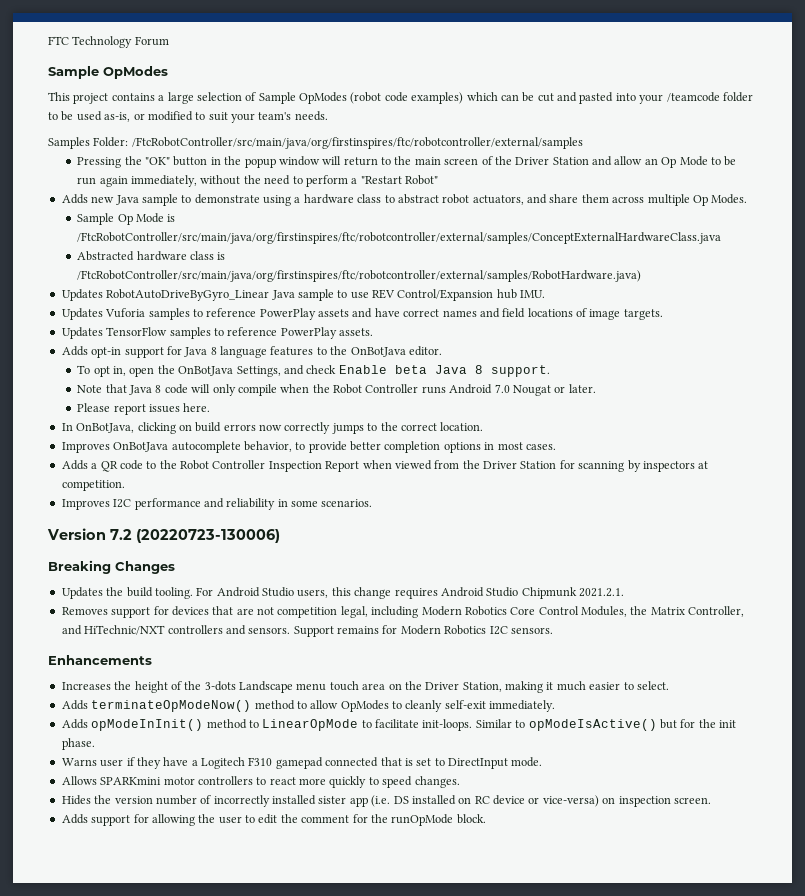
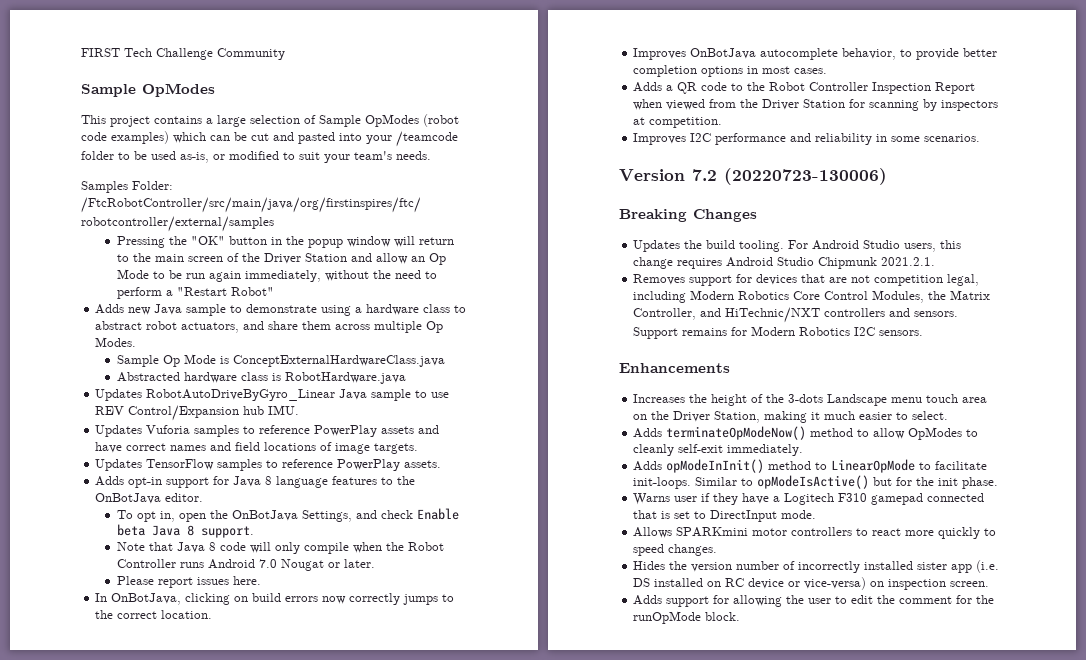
[48,36,169,48] FTC Technology Forum -> [81,48,285,60] FIRST Tech Challenge Community
[77,232,722,244] /FtcRobotController/src/main/java/org/firstinspires/ftc/robotcontroller/external/samples/ConceptExternalHardwareClass.java -> [232,355,445,367] ConceptExternalHardwareClass.java
[77,270,642,282] /FtcRobotController/src/main/java/org/firstinspires/ftc/robotcontroller/external/samples/RobotHardware.java) -> [284,372,406,384] RobotHardware.java

